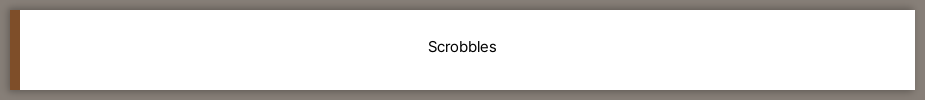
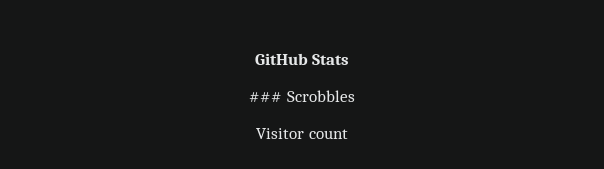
(428, 46) none -> [254,53,350,65] [249,92,283,102] GitHub Stats // ###
(497, 46) none -> [256,128,348,139] // Visitor count

